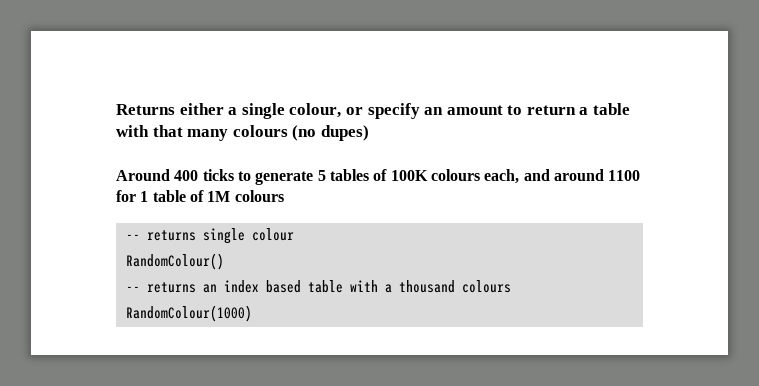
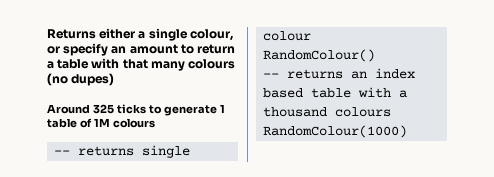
[174,170,199,181] 400 -> [92,104,114,114] 325
[317,169,641,184] [116,190,136,202] 5 tables of 100K colours each, and around 1100 for -> (217, 110) none

